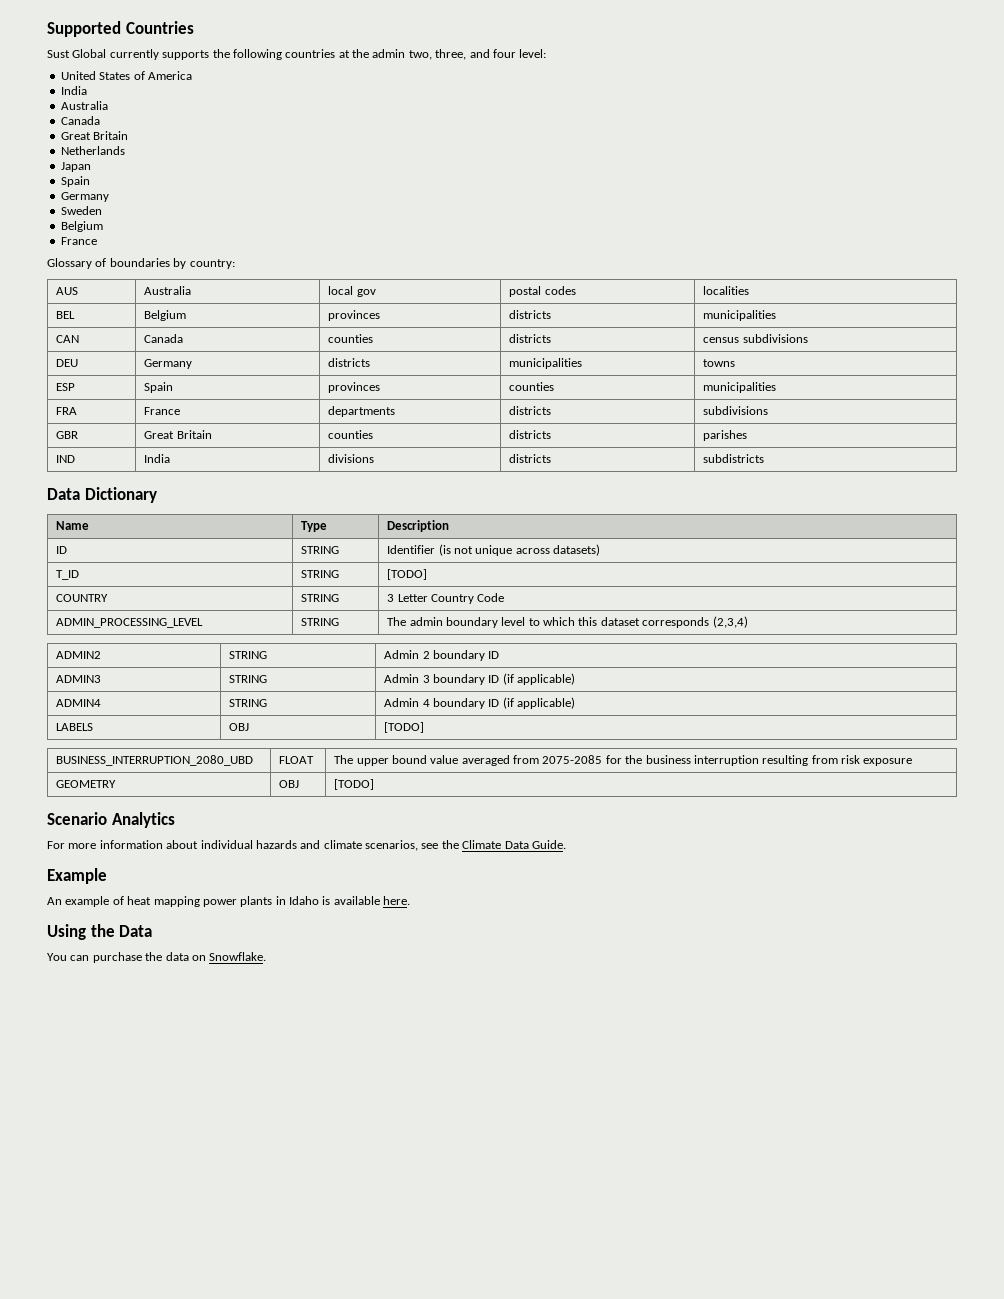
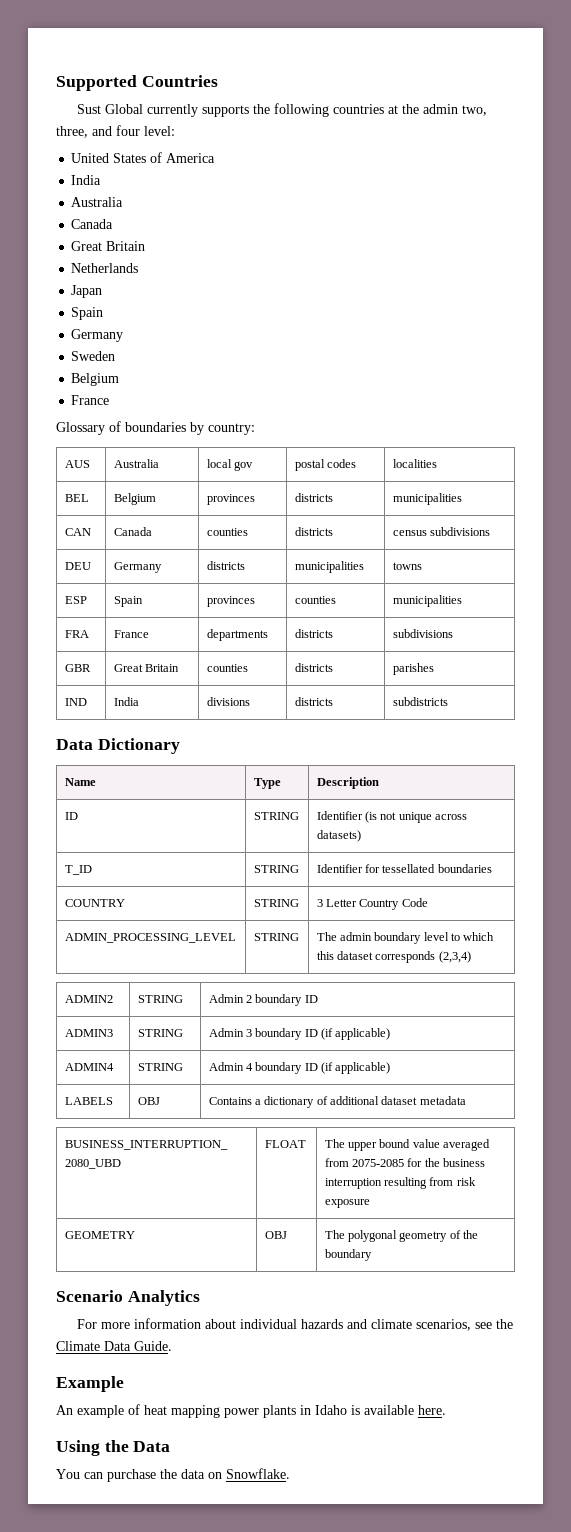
[387,569,428,580] [TODO] -> [316,864,492,873] Identifier for tessellated boundaries
[384,722,425,733] [TODO] -> [208,1096,466,1108] Contains a dictionary of additional dataset metadata
[334,779,375,790] [TODO] -> [324,1230,479,1242] [324,1249,372,1261] The polygonal geometry of the boundary

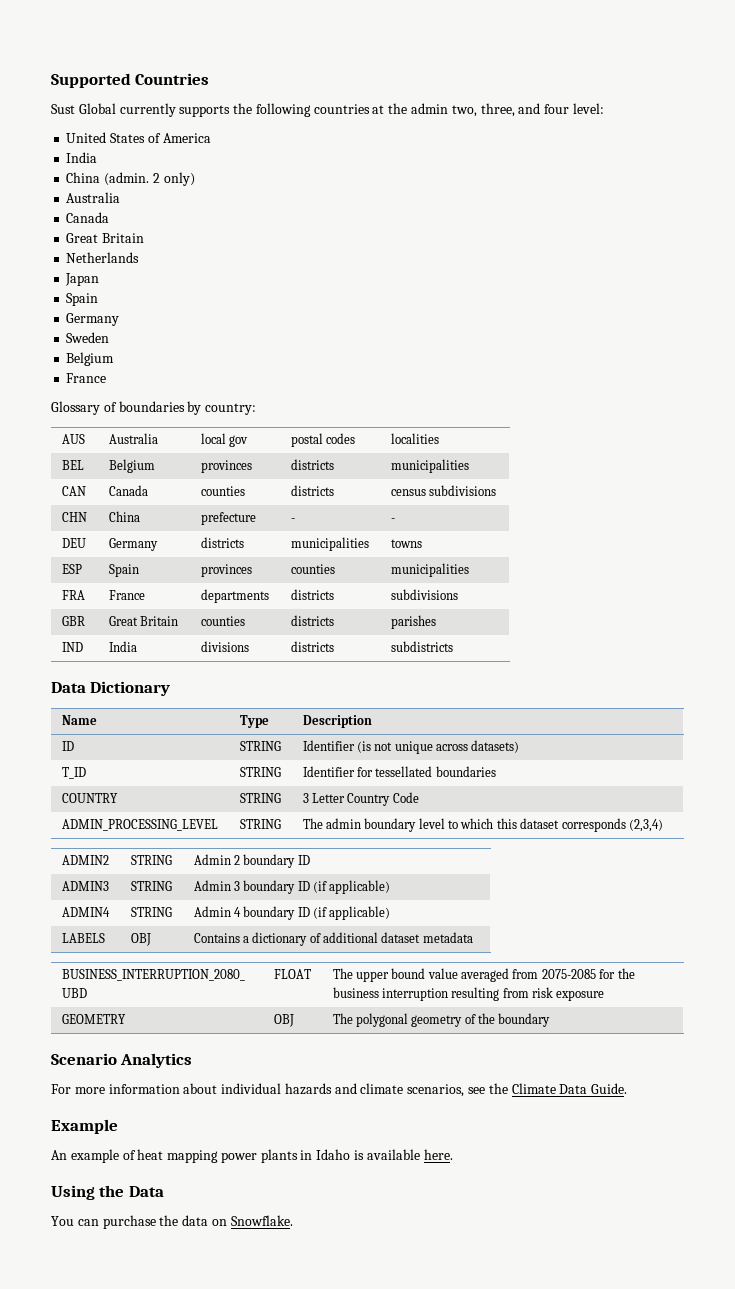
(102, 180) none -> [66,172,195,186] // China (admin. 2 only)
(490, 531) none -> [61,512,87,522] [108,511,140,522] [200,512,256,525] [290,518,295,522] [390,518,395,522] // CHN | China | prefecture | - | -

